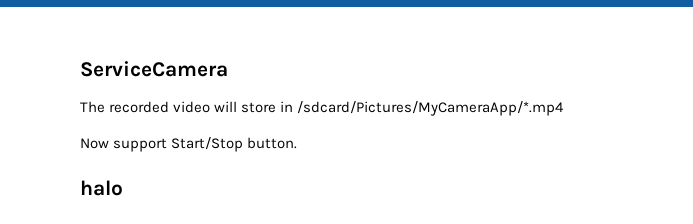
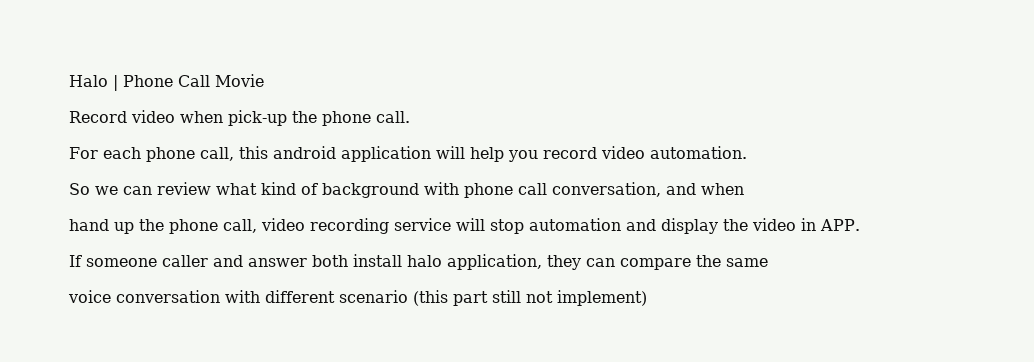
[80,61,228,77] [80,101,565,116] [80,137,298,152] [80,180,123,196] ServiceCamera // The recorded video will store in /sdcard/Pictures/MyCameraApp/*.mp4 // Now support Start/Stop button. // halo -> [69,74,264,91] [69,110,410,126] [69,146,747,162] [69,182,744,198] [69,218,860,234] [69,254,768,270] [68,290,647,306] Halo | Phone Call Movie // Record video when pick-up the phone call. // For each phone call, this android application will help you record video automation. // So we can review what kind of background with phone call conversation, and when // hand up the phone call, video recording service will stop automation and display the video in APP. // If someone caller and answer both install halo application, they can compare the same // voice conversation with different scenario (this part still not implement)

